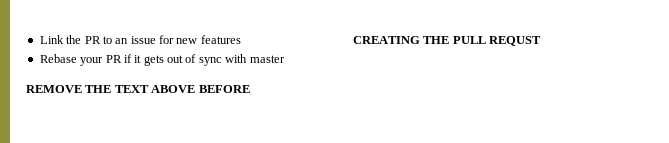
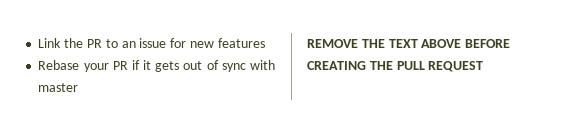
[489,36,542,46] REQUST -> [428,61,484,72] REQUEST

